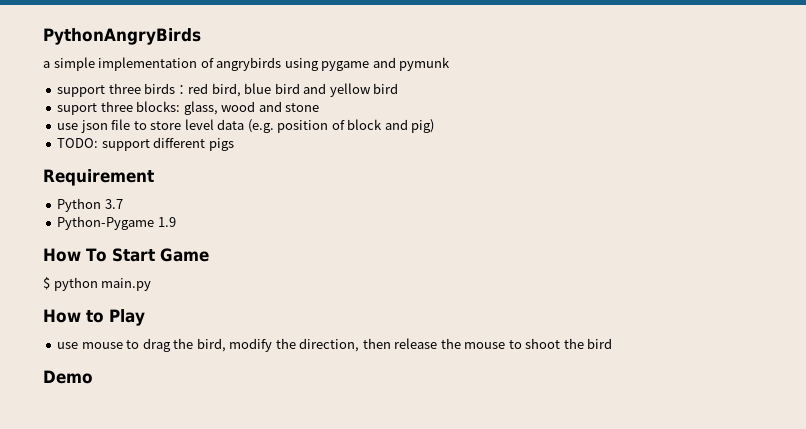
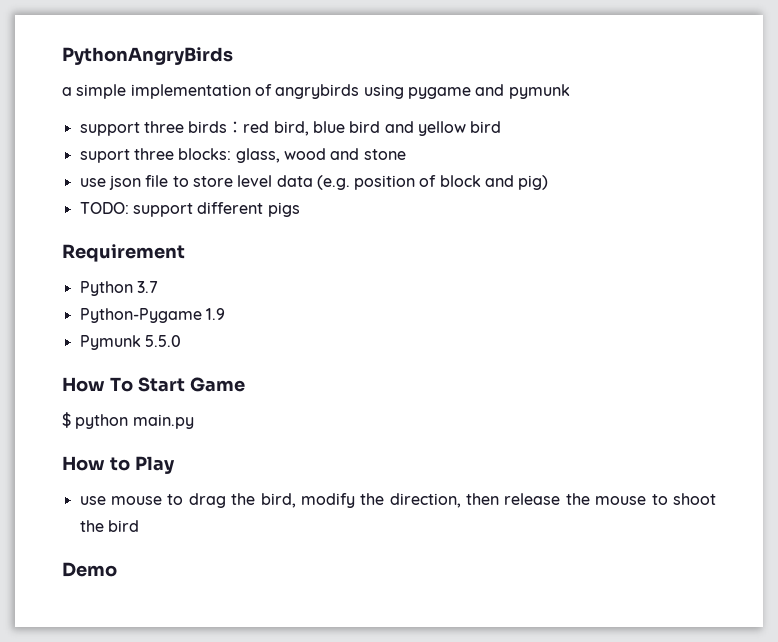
(176, 222) none -> [79,335,181,350] // Pymunk 5.5.0

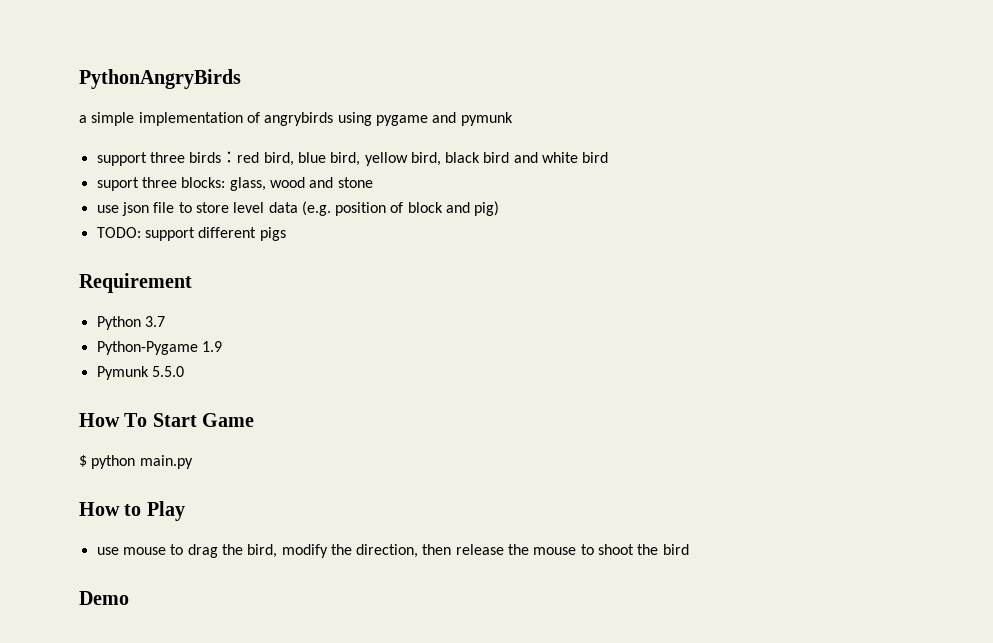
(345, 127) none -> [330,152,481,166] bird, yellow bird, black
[417,121,466,136] yellow -> [542,152,579,163] white

